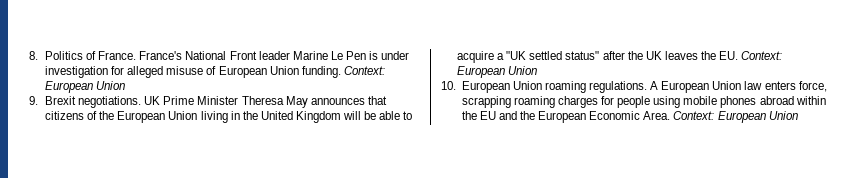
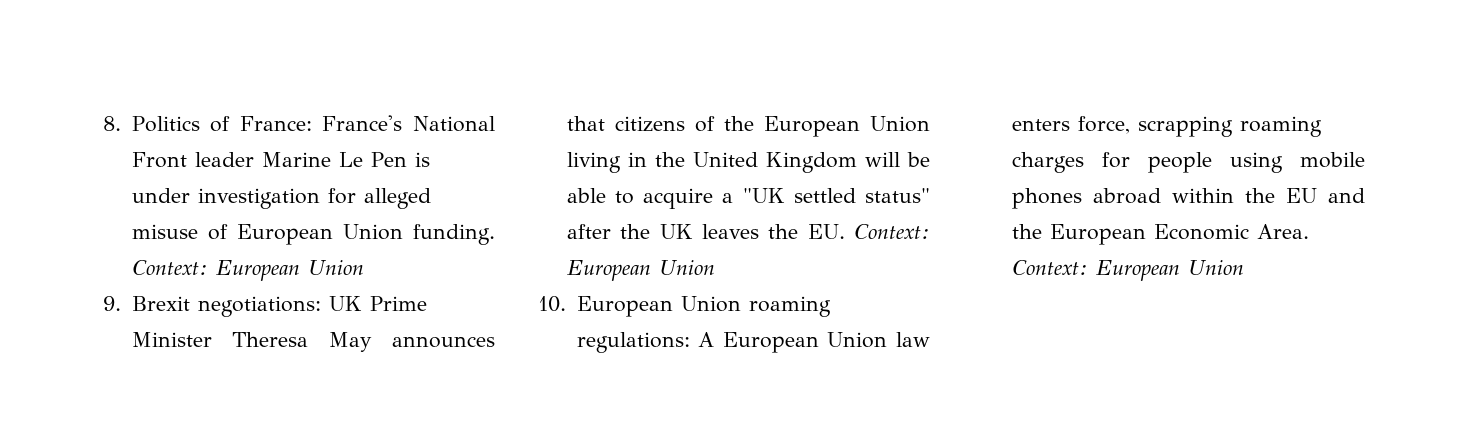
[98,51,137,60] France. -> [239,116,312,131] France:
[78,96,142,108] negotiations. -> [197,296,321,317] negotiations:
[589,81,648,93] regulations. -> [576,332,690,353] regulations:

